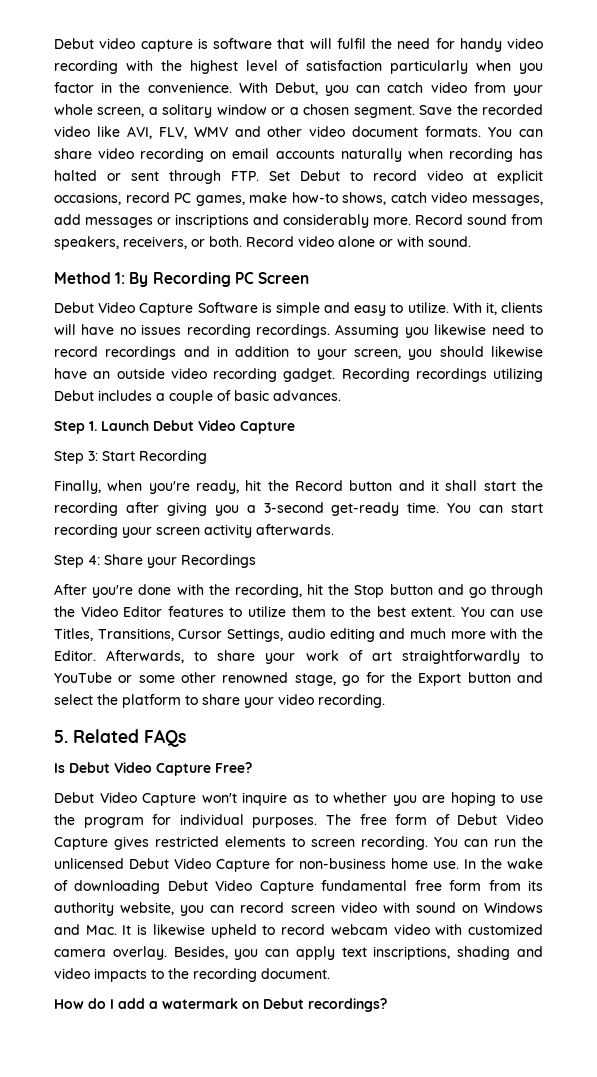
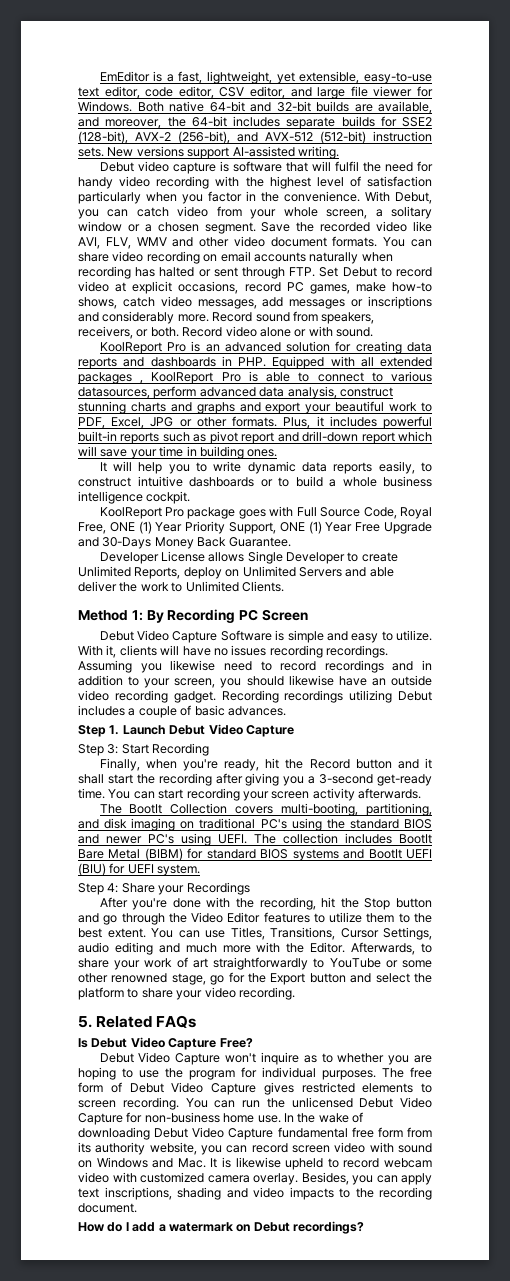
(54, 43) none -> [99,71,432,84] [78,86,434,99] [78,101,432,114] [78,116,432,129] [78,131,432,144] [78,146,339,159] EmEditor is a fast, lightweight, yet extensible, easy-to-use text editor, code editor, CSV editor, and large file viewer for Windows. Both native 64-bit and 32-bit builds are available, and moreover, the 64-bit includes separate builds for SSE2 (128-bit), AVX-2 (256-bit), and AVX-512 (512-bit) instruction sets. New versions support AI-assisted writing. //
(471, 241) none -> [99,341,432,354] [78,356,432,369] [78,371,433,384] [78,386,393,399] [78,401,433,414] [78,416,433,429] [78,431,433,444] [78,446,278,459] [99,461,432,474] [78,476,432,487] [78,491,191,504] [99,506,432,519] [78,521,433,534] [78,537,291,549] [99,551,398,564] [78,566,394,579] [78,581,284,592] // KoolReport Pro is an advanced solution for creating data reports and dashboards in PHP. Equipped with all extended packages , KoolReport Pro is able to connect to various datasources, perform advanced data analysis, construct stunning charts and graphs and export your beautiful work to PDF, Excel, JPG or other formats. Plus, it includes powerful built-in reports such as pivot report and drill-down report which will save your time in building ones. // It will help you to write dynamic data reports easily, to construct intuitive dashboards or to build a whole business intelligence cockpit. // KoolReport Pro package goes with Full Source Code, Royal Free, ONE (1) Year Priority Support, ONE (1) Year Free Upgrade and 30-Days Money Back Guarantee. // Developer License allows Single Developer to create Unlimited Reports, deploy on Unlimited Servers and able deliver the work to Unlimited Clients.
(334, 529) none -> [99,803,432,816] [78,818,432,831] [78,833,432,846] [78,848,433,861] [78,863,201,876] // The BootIt Collection covers multi-booting, partitioning, and disk imaging on traditional PC's using the standard BIOS and newer PC's using UEFI. The collection includes BootIt Bare Metal (BIBM) for standard BIOS systems and BootIt UEFI (BIU) for UEFI system.

